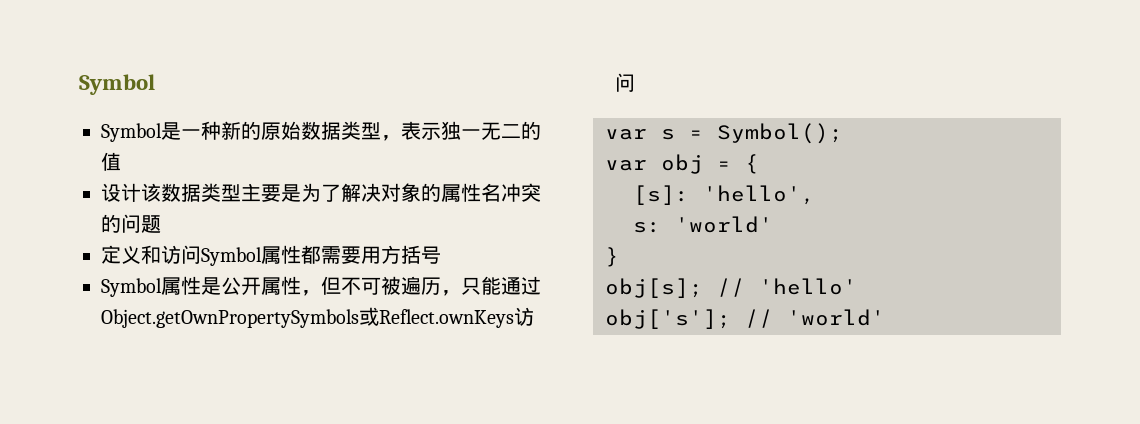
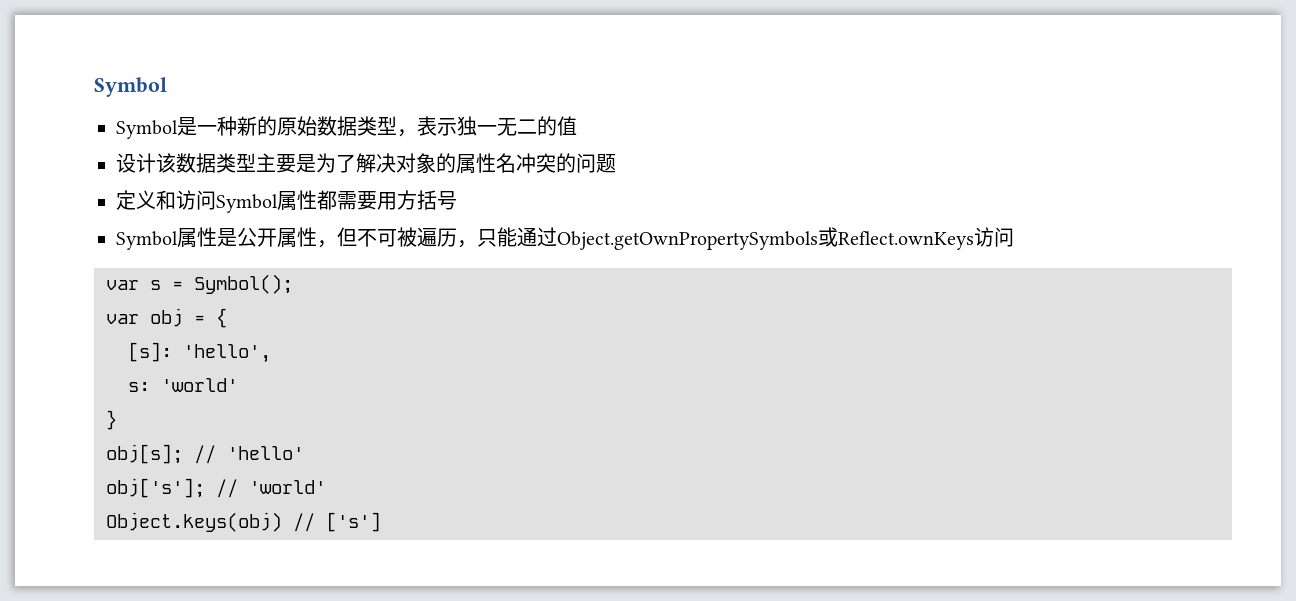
(885, 317) none -> [106,512,381,532] // Object.keys(obj) // ['s']

